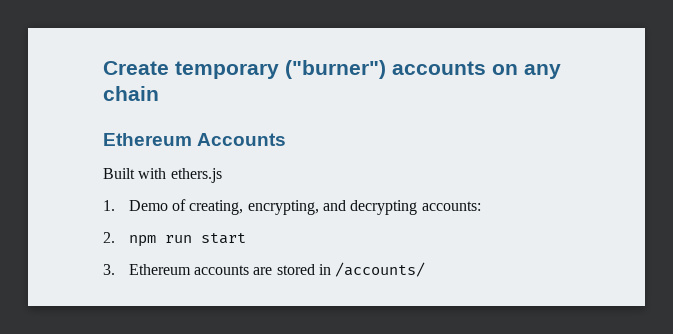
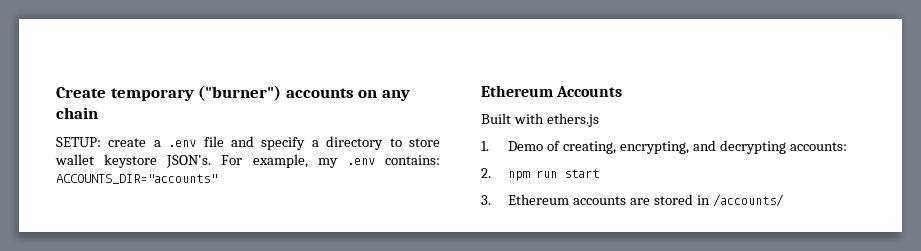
(159, 93) none -> [56,136,440,150] [55,154,441,168] [56,174,217,184] // SETUP: create a .env file and specify a directory to store wallet keystore JSON's. For example, my .env contains: ACCOUNTS_DIR="accounts"

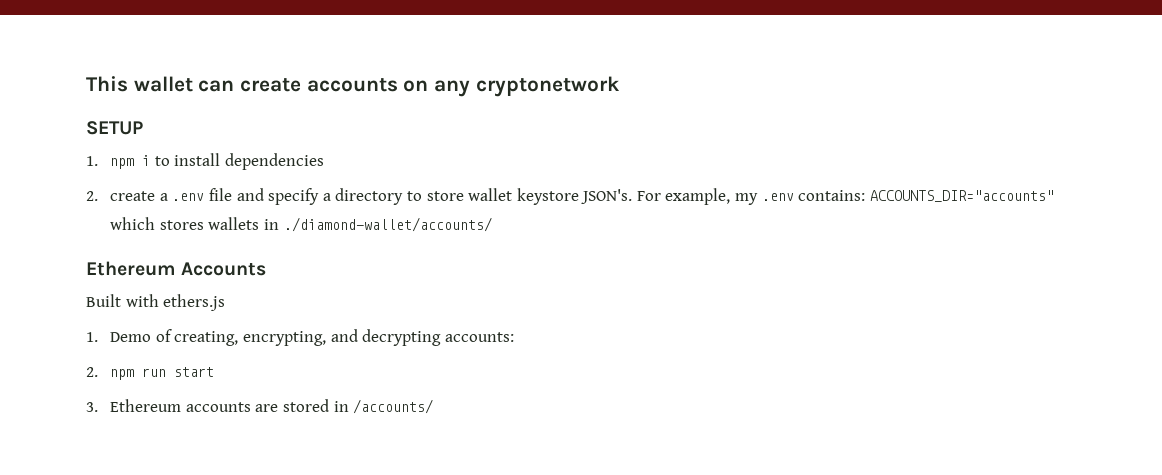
[56,85,410,101] [56,107,98,119] [56,137,101,147] Create temporary ("burner") accounts on any chain // SETUP: -> [86,76,620,97] [86,121,143,135] [86,153,324,170] [86,191,98,201] This wallet can create accounts on any cryptonetwork // SETUP // 1. npm i to install dependencies // 2.
(217, 179) none -> [110,217,492,232] which stores wallets in ./diamond-wallet/accounts/

